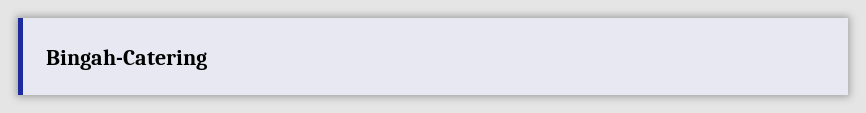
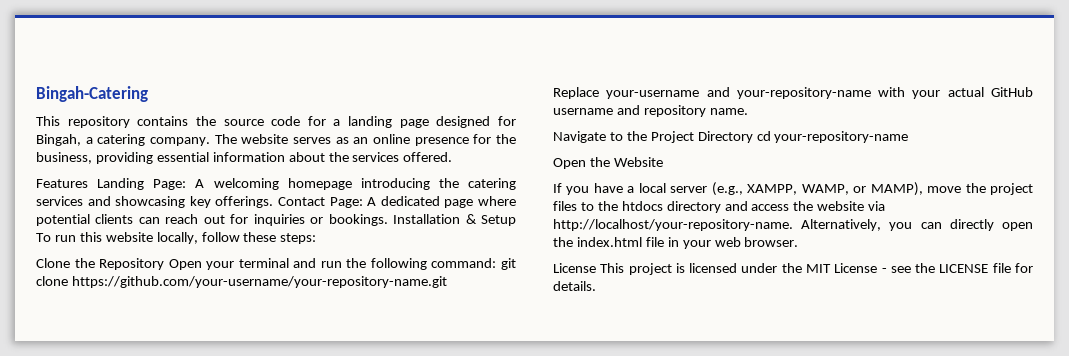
(207, 59) none -> [36,116,516,128] [36,134,517,146] [36,152,453,164] [36,178,516,190] [36,196,517,208] [36,214,516,226] [36,232,317,244] [36,258,516,270] [36,276,447,288] [553,87,1033,99] [553,105,748,117] [553,131,909,143] [553,157,663,169] [553,182,1033,196] [553,201,886,213] [553,219,1033,231] [553,237,799,249] [553,263,1033,275] [553,281,596,291] // This repository contains the source code for a landing page designed for Bingah, a catering company. The website serves as an online presence for the business, providing essential information about the services offered. // Features Landing Page: A welcoming homepage introducing the catering services and showcasing key offerings. Contact Page: A dedicated page where potential clients can reach out for inquiries or bookings. Installation & Setup To run this website locally, follow these steps: // Clone the Repository Open your terminal and run the following command: git clone https://github.com/your-username/your-repository-name.git // Replace your-username and your-repository-name with your actual GitHub username and repository name. // Navigate to the Project Directory cd your-repository-name // Open the Website // If you have a local server (e.g., XAMPP, WAMP, or MAMP), move the project files to the htdocs directory and access the website via http://localhost/your-repository-name. Alternatively, you can directly open the index.html file in your web browser. // License This project is licensed under the MIT License - see the LICENSE file for details.

